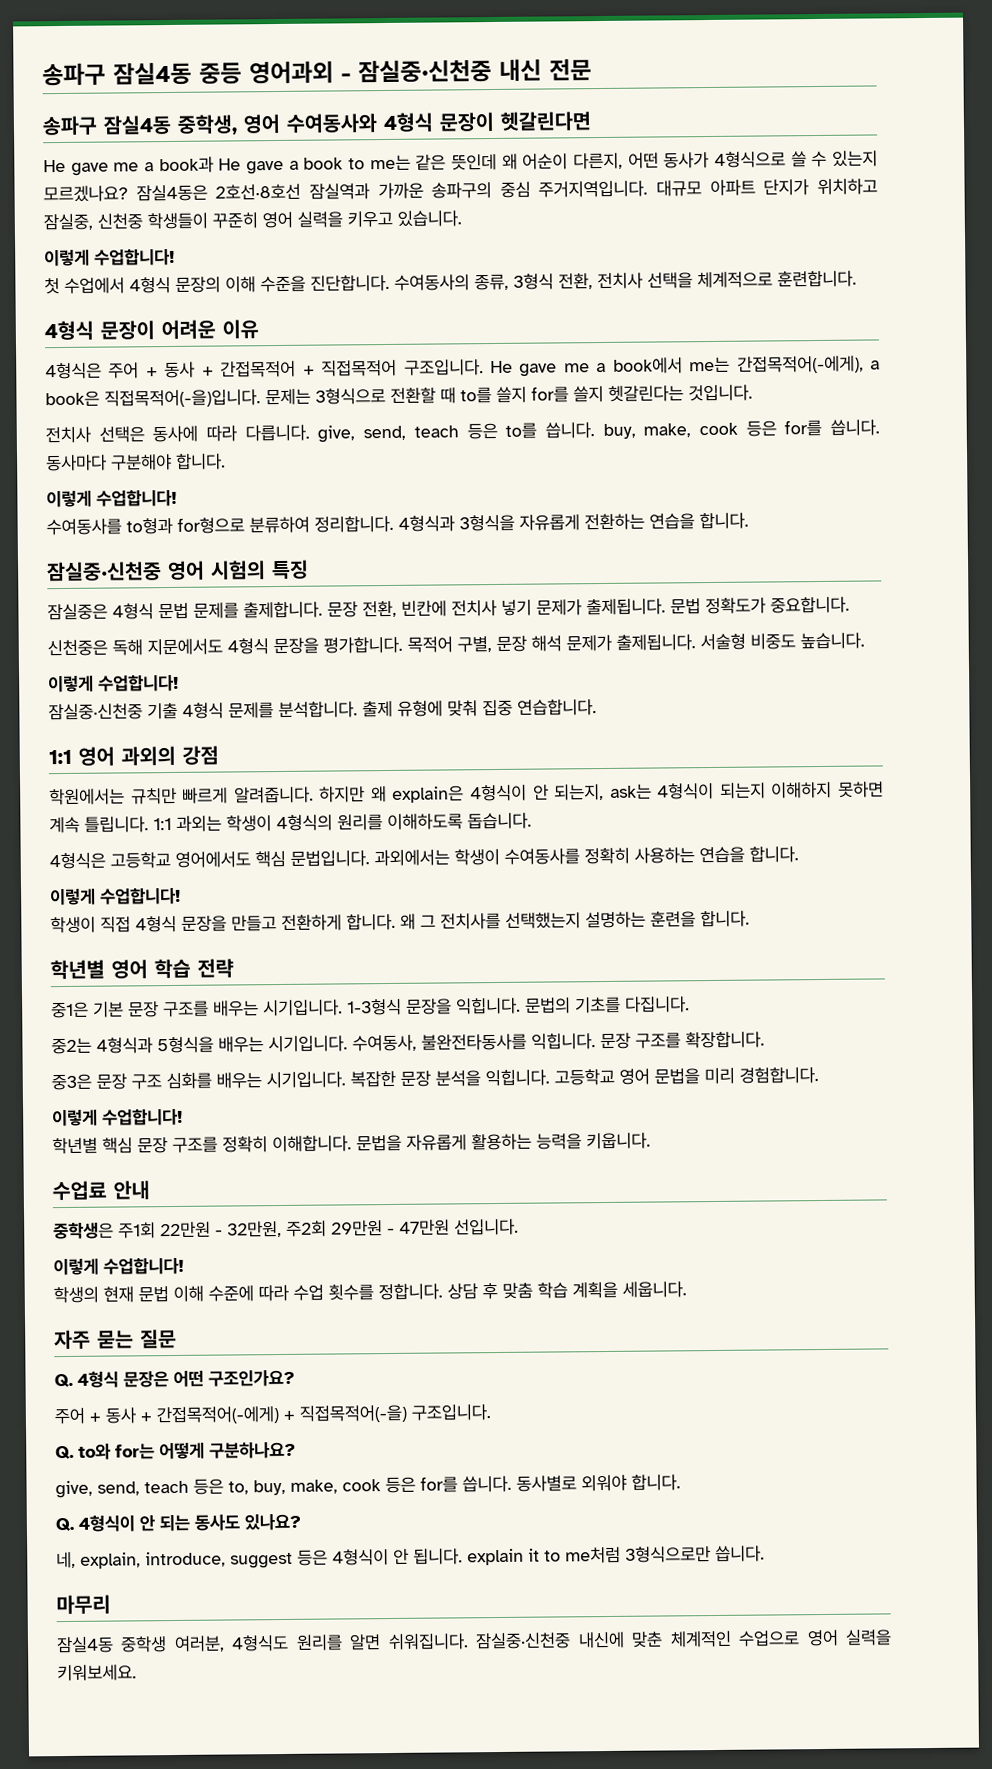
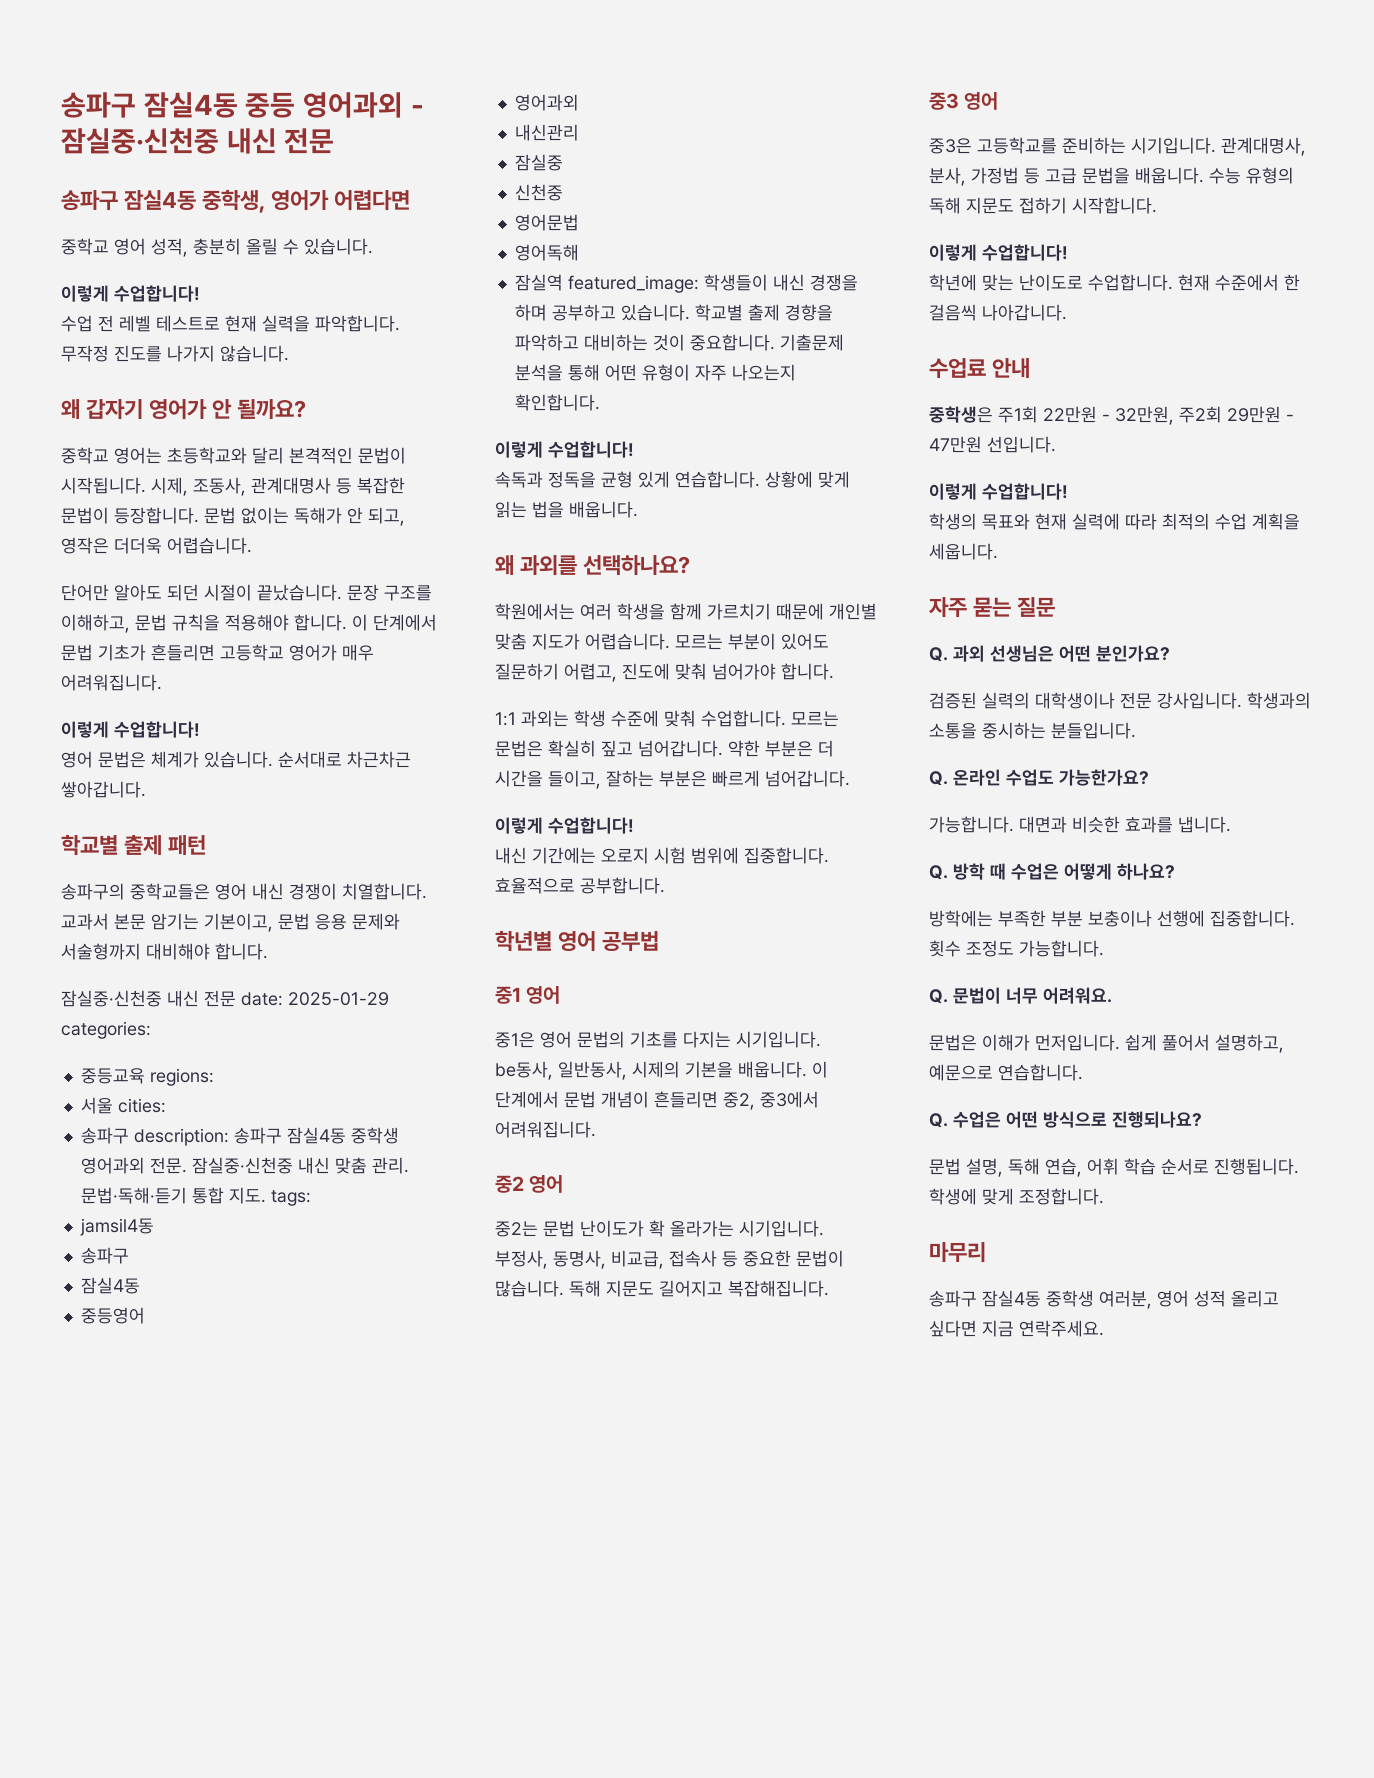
[243,111,592,134] [43,150,878,176] [43,178,878,203] [43,210,462,231] [44,247,175,267] [44,270,857,295] [44,319,259,341] [45,355,880,380] [45,384,753,408] [45,419,880,444] [46,453,226,472] [46,488,177,508] [46,512,749,536] [46,559,309,582] [47,596,850,621] [47,632,865,657] [48,673,179,693] [48,699,597,721] [48,745,219,766] [49,781,884,806] [49,812,532,834] [49,846,799,870] [50,886,181,906] [50,910,750,934] [50,958,234,980] [51,996,690,1019] [51,1031,765,1055] [51,1067,819,1091] [52,1107,183,1127] [52,1132,651,1155] 영어 수여동사와 4형식 문장이 헷갈린다면 // He gave me a book과 He gave a book to me는 같은 뜻인데 왜 어순이 다른지, 어떤 동사가 4형식으로 쓸 수 있는지 모르겠나요? 잠실4동은 2호선·8호선 잠실역과 가까운 송파구의 중심 주거지역입니다. 대규모 아파트 단지가 위치하고 잠실중, 신천중 학생들이 꾸준히 영어 실력을 키우고 있습니다. // 이렇게 수업합니다! // 첫 수업에서 4형식 문장의 이해 수준을 진단합니다. 수여동사의 종류, 3형식 전환, 전치사 선택을 체계적으로 훈련합니다. // 4형식 문장이 어려운 이유 // 4형식은 주어 + 동사 + 간접목적어 + 직접목적어 구조입니다. He gave me a book에서 me는 간접목적어(-에게), a book은 직접목적어(-을)입니다. 문제는 3형식으로 전환할 때 to를 쓸지 for를 쓸지 헷갈린다는 것입니다. // 전치사 선택은 동사에 따라 다릅니다. give, send, teach 등은 to를 씁니다. buy, make, cook 등은 for를 씁니다. 동사마다 구분해야 합니다. // 이렇게 수업합니다! // 수여동사를 to형과 for형으로 분류하여 정리합니다. 4형식과 3형식을 자유롭게 전환하는 연습을 합니다. // 잠실중·신천중 영어 시험의 특징 // 잠실중은 4형식 문법 문제를 출제합니다. 문장 전환, 빈칸에 전치사 넣기 문제가 출제됩니다. 문법 정확도가 중요합니다. // 신천중은 독해 지문에서도 4형식 문장을 평가합니다. 목적어 구별, 문장 해석 문제가 출제됩니다. 서술형 비중도 높습니다. // 이렇게 수업합니다! // 잠실중·신천중 기출 4형식 문제를 분석합니다. 출제 유형에 맞춰 집중 연습합니다. // 1:1 영어 과외의 강점 // 학원에서는 규칙만 빠르게 알려줍니다. 하지만 왜 explain은 4형식이 안 되는지, ask는 4형식이 되는지 이해하지 못하면 계속 틀립니다. 1:1 과외는 학생이 4형식의 원리를 이해하도록 돕습니다. // 4형식은 고등학교 영어에서도 핵심 문법입니다. 과외에서는 학생이 수여동사를 정확히 사용하는 연습을 합니다. // 이렇게 수업합니다! // 학생이 직접 4형식 문장을 만들고 전환하게 합니다. 왜 그 전치사를 선택했는지 설명하는 훈련을 합니다. // 학년별 영어 학습 전략 // 중1은 기본 문장 구조를 배우는 시기입니다. 1-3형식 문장을 익힙니다. 문법의 기초를 다집니다. // 중2는 4형식과 5형식을 배우는 시기입니다. 수여동사, 불완전타동사를 익힙니다. 문장 구조를 확장합니다. // 중3은 문장 구조 심화를 배우는 시기입니다. 복잡한 문장 분석을 익힙니다. 고등학교 영어 문법을 미리 경험합니다. // 이렇게 수업합니다! // 학년별 핵심 문장 구조를 정확히 이해합니다. 문법을 자유롭게 활용하는 능력을 키웁니다. -> [271,190,411,211] [61,238,373,257] [61,285,200,302] [61,315,400,332] [61,345,289,362] [61,399,307,420] [61,447,406,464] [61,477,405,496] [61,507,405,526] [61,537,252,554] [61,584,432,601] [61,614,437,633] [61,644,374,661] [61,674,162,691] [61,721,200,738] [61,751,411,768] [61,781,146,798] [61,834,207,856] [61,883,427,900] [61,913,400,932] [61,943,268,960] [61,990,389,1007] [61,1021,151,1039] [80,1068,214,1086] [80,1097,166,1114] [80,1127,399,1146] [80,1157,409,1174] [80,1187,311,1206] [79,1218,154,1236] [80,1247,129,1264] [80,1277,140,1294] [80,1307,145,1324] [514,94,579,111] [514,124,579,141] [514,154,563,171] [514,184,563,201] [514,214,579,231] [514,244,579,261] [514,274,858,293] [514,304,833,321] [514,334,844,351] [514,364,796,381] [514,394,600,411] [495,441,634,458] [495,471,850,488] [495,501,638,518] [495,555,691,576] [495,603,877,620] [495,633,829,650] [495,663,834,682] [495,710,839,727] [495,740,834,757] [495,770,850,789] [495,817,634,834] [495,847,829,864] [495,877,665,894] [495,930,660,952] [495,986,561,1004] [495,1031,821,1048] [495,1061,828,1080] [495,1091,819,1110] [495,1121,596,1138] [495,1175,564,1193] [495,1220,824,1237] [495,1250,844,1269] [495,1280,829,1297] [929,92,999,110] [929,137,1306,156] [929,167,1294,186] [929,197,1157,214] [929,244,1068,261] [929,274,1300,291] [929,304,1067,321] 영어가 어렵다면 // 중학교 영어 성적, 충분히 올릴 수 있습니다. // 이렇게 수업합니다! // 수업 전 레벨 테스트로 현재 실력을 파악합니다. 무작정 진도를 나가지 않습니다. // 왜 갑자기 영어가 안 될까요? // 중학교 영어는 초등학교와 달리 본격적인 문법이 시작됩니다. 시제, 조동사, 관계대명사 등 복잡한 문법이 등장합니다. 문법 없이는 독해가 안 되고, 영작은 더더욱 어렵습니다. // 단어만 알아도 되던 시절이 끝났습니다. 문장 구조를 이해하고, 문법 규칙을 적용해야 합니다. 이 단계에서 문법 기초가 흔들리면 고등학교 영어가 매우 어려워집니다. // 이렇게 수업합니다! // 영어 문법은 체계가 있습니다. 순서대로 차근차근 쌓아갑니다. // 학교별 출제 패턴 // 송파구의 중학교들은 영어 내신 경쟁이 치열합니다. 교과서 본문 암기는 기본이고, 문법 응용 문제와 서술형까지 대비해야 합니다. // 잠실중·신천중 내신 전문 date: 2025-01-29 categories: // 중등교육 regions: // 서울 cities: // 송파구 description: 송파구 잠실4동 중학생 영어과외 전문. 잠실중·신천중 내신 맞춤 관리. 문법·독해·듣기 통합 지도. tags: // jamsil4동 // 송파구 // 잠실4동 // 중등영어 // 영어과외 // 내신관리 // 잠실중 // 신천중 // 영어문법 // 영어독해 // 잠실역 featured_image: 학생들이 내신 경쟁을 하며 공부하고 있습니다. 학교별 출제 경향을 파악하고 대비하는 것이 중요합니다. 기출문제 분석을 통해 어떤 유형이 자주 나오는지 확인합니다. // 이렇게 수업합니다! // 속독과 정독을 균형 있게 연습합니다. 상황에 맞게 읽는 법을 배웁니다. // 왜 과외를 선택하나요? // 학원에서는 여러 학생을 함께 가르치기 때문에 개인별 맞춤 지도가 어렵습니다. 모르는 부분이 있어도 질문하기 어렵고, 진도에 맞춰 넘어가야 합니다. // 1:1 과외는 학생 수준에 맞춰 수업합니다. 모르는 문법은 확실히 짚고 넘어갑니다. 약한 부분은 더 시간을 들이고, 잘하는 부분은 빠르게 넘어갑니다. // 이렇게 수업합니다! // 내신 기간에는 오로지 시험 범위에 집중합니다. 효율적으로 공부합니다. // 학년별 영어 공부법 // 중1 영어 // 중1은 영어 문법의 기초를 다지는 시기입니다. be동사, 일반동사, 시제의 기본을 배웁니다. 이 단계에서 문법 개념이 흔들리면 중2, 중3에서 어려워집니다. // 중2 영어 // 중2는 문법 난이도가 확 올라가는 시기입니다. 부정사, 동명사, 비교급, 접속사 등 중요한 문법이 많습니다. 독해 지문도 길어지고 복잡해집니다. // 중3 영어 // 중3은 고등학교를 준비하는 시기입니다. 관계대명사, 분사, 가정법 등 고급 문법을 배웁니다. 수능 유형의 독해 지문도 접하기 시작합니다. // 이렇게 수업합니다! // 학년에 맞는 난이도로 수업합니다. 현재 수준에서 한 걸음씩 나아갑니다.
[103,1282,568,1303] 현재 문법 이해 수준에 따라 수업 횟수를 정합니다. 상담 후 맞춤 학습 -> [982,513,1247,530] 목표와 현재 실력에 따라 최적의 수업
[77,1369,295,1388] [54,1404,491,1425] [55,1441,296,1460] [55,1474,681,1499] [55,1513,301,1532] [56,1545,765,1569] 4형식 문장은 어떤 구조인가요? // 주어 + 동사 + 간접목적어(-에게) + 직접목적어(-을) 구조입니다. // Q. to와 for는 어떻게 구분하나요? // give, send, teach 등은 to, buy, make, cook 등은 for를 씁니다. 동사별로 외워야 합니다. // Q. 4형식이 안 되는 동사도 있나요? // 네, explain, introduce, suggest 등은 4형식이 안 됩니다. explain it to me처럼 3형식으로만 씁니다. -> [953,645,1170,662] [929,692,1311,709] [929,722,1136,739] [929,769,1149,786] [929,816,1231,833] [929,863,1175,880] [929,910,1295,927] [929,940,1104,957] [929,987,1112,1004] [929,1034,1284,1053] [929,1064,1083,1081] [929,1111,1202,1128] [929,1158,1299,1177] [929,1188,1104,1205] 과외 선생님은 어떤 분인가요? // 검증된 실력의 대학생이나 전문 강사입니다. 학생과의 소통을 중시하는 분들입니다. // Q. 온라인 수업도 가능한가요? // 가능합니다. 대면과 비슷한 효과를 냅니다. // Q. 방학 때 수업은 어떻게 하나요? // 방학에는 부족한 부분 보충이나 선행에 집중합니다. 횟수 조정도 가능합니다. // Q. 문법이 너무 어려워요. // 문법은 이해가 먼저입니다. 쉽게 풀어서 설명하고, 예문으로 연습합니다. // Q. 수업은 어떤 방식으로 진행되나요? // 문법 설명, 독해 연습, 어휘 학습 순서로 진행됩니다. 학생에 맞게 조정합니다.
(111, 1604) none -> [929,1290,977,1307] 송파구
[231,1629,892,1652] [57,1664,137,1682] 4형식도 원리를 알면 쉬워집니다. 잠실중·신천중 내신에 맞춘 체계적인 수업으로 영어 실력을 키워보세요. -> [1157,1290,1279,1307] [929,1320,1104,1337] 영어 성적 올리고 싶다면 지금 연락주세요.

